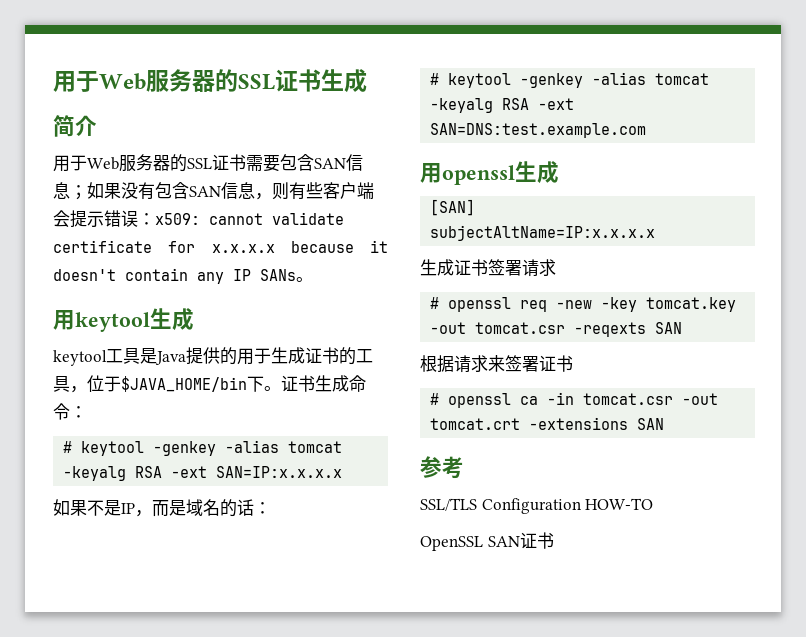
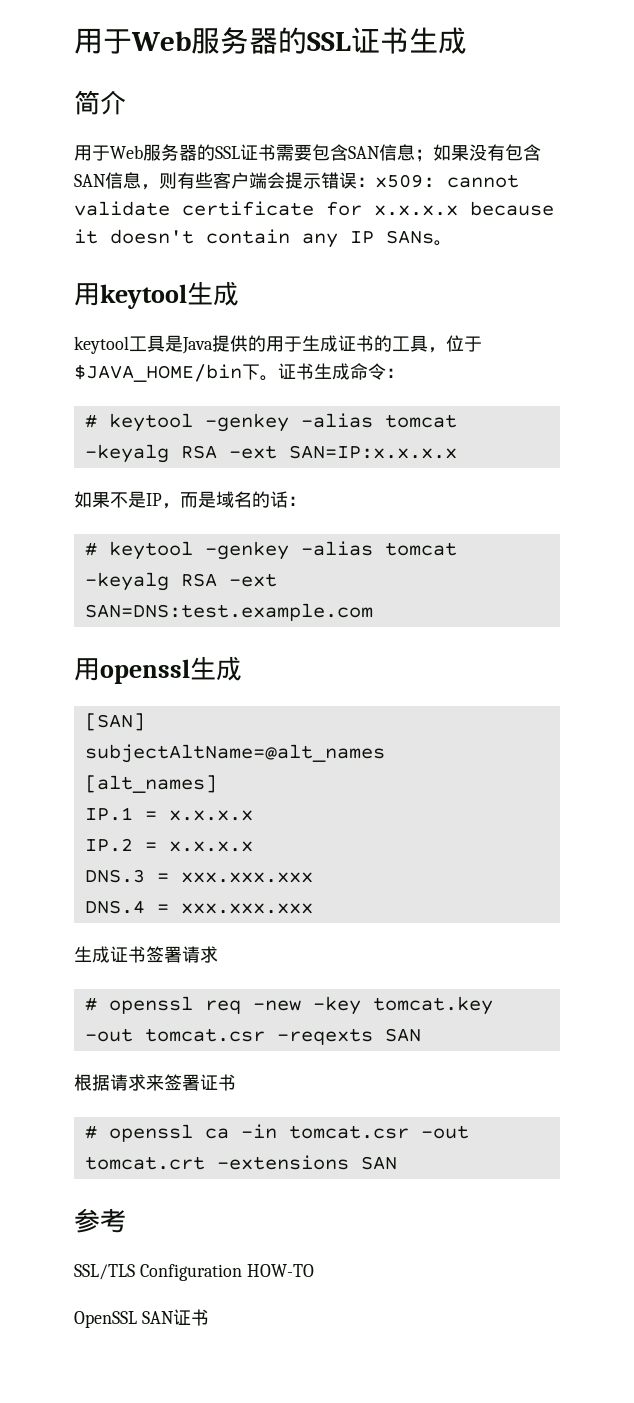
[430,225,656,241] subjectAltName=IP:x.x.x.x -> [84,744,385,763] [84,775,217,793] [84,807,253,821] [84,838,253,852] [84,869,313,883] [84,900,313,914] subjectAltName=@alt_names // [alt_names] // IP.1 = x.x.x.x // IP.2 = x.x.x.x // DNS.3 = xxx.xxx.xxx // DNS.4 = xxx.xxx.xxx

